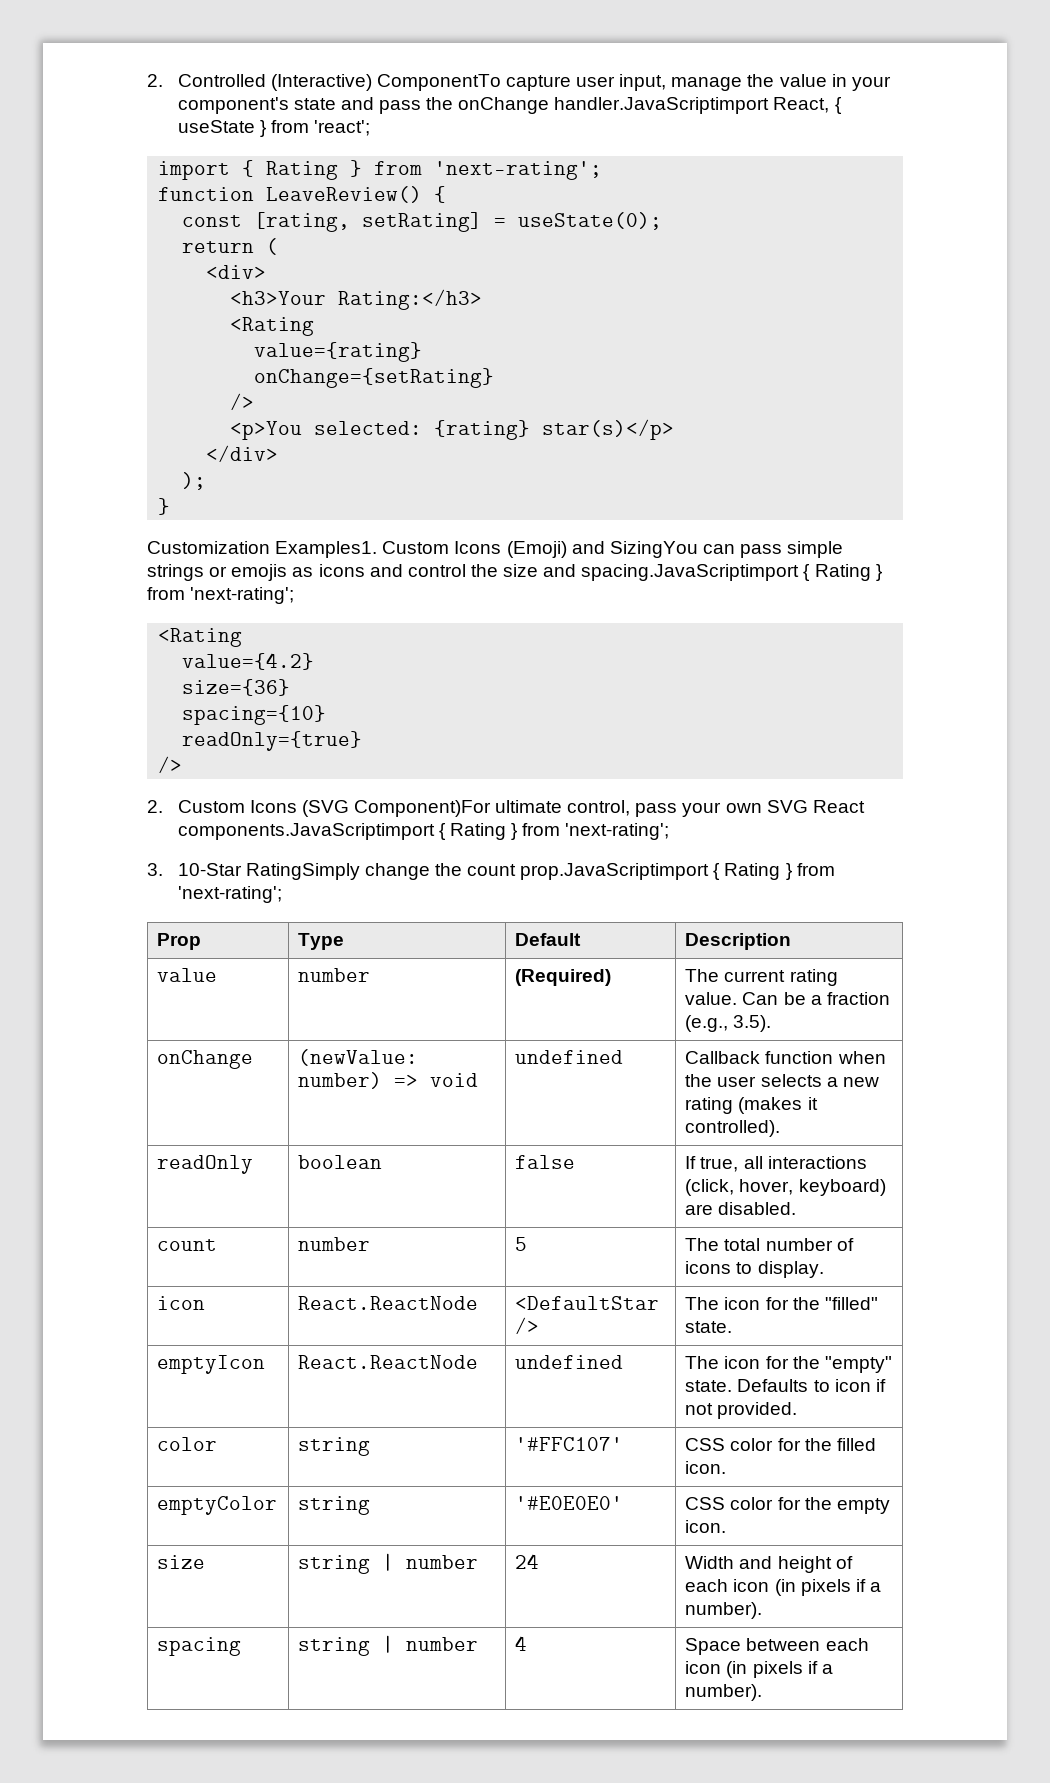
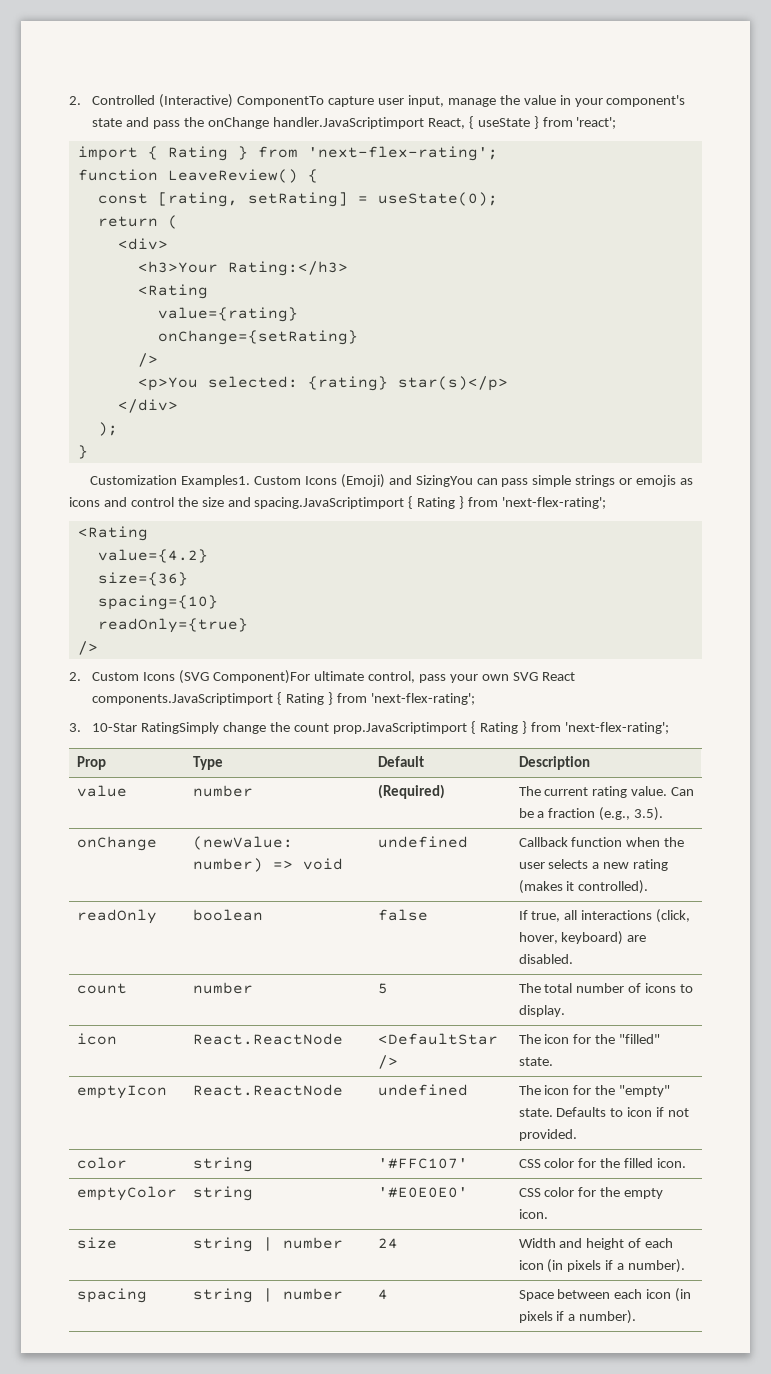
[434,161,603,180] 'next-rating'; -> [307,146,498,161] 'next-flex-rating';
[190,587,295,604] 'next-rating'; -> [502,497,607,509] 'next-flex-rating';
[565,823,670,840] 'next-rating'; -> [370,693,475,705] 'next-flex-rating';
[177,886,282,903] 'next-rating'; -> [564,722,669,734] 'next-flex-rating';

